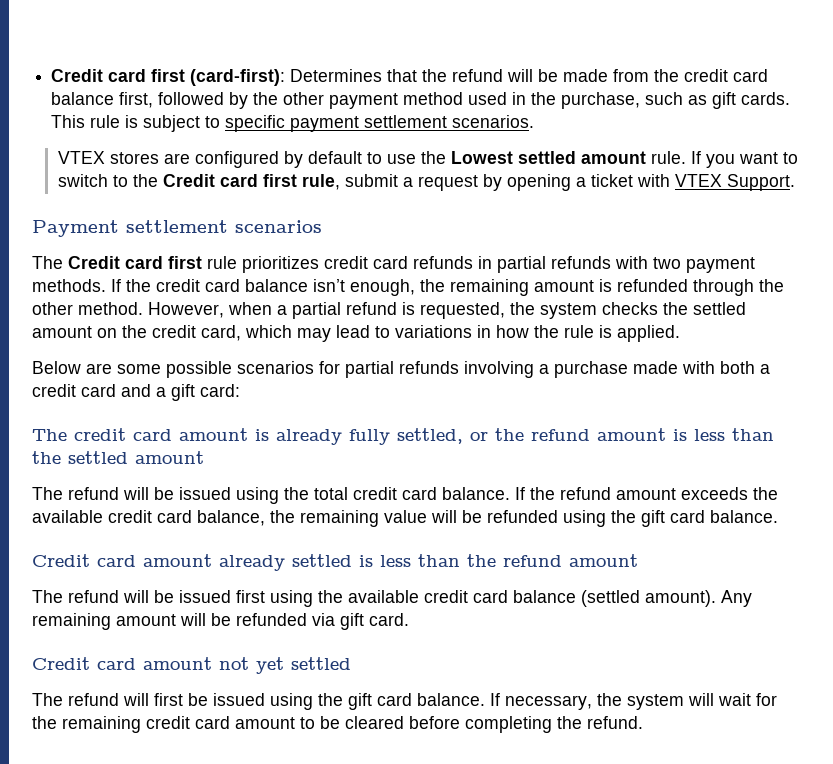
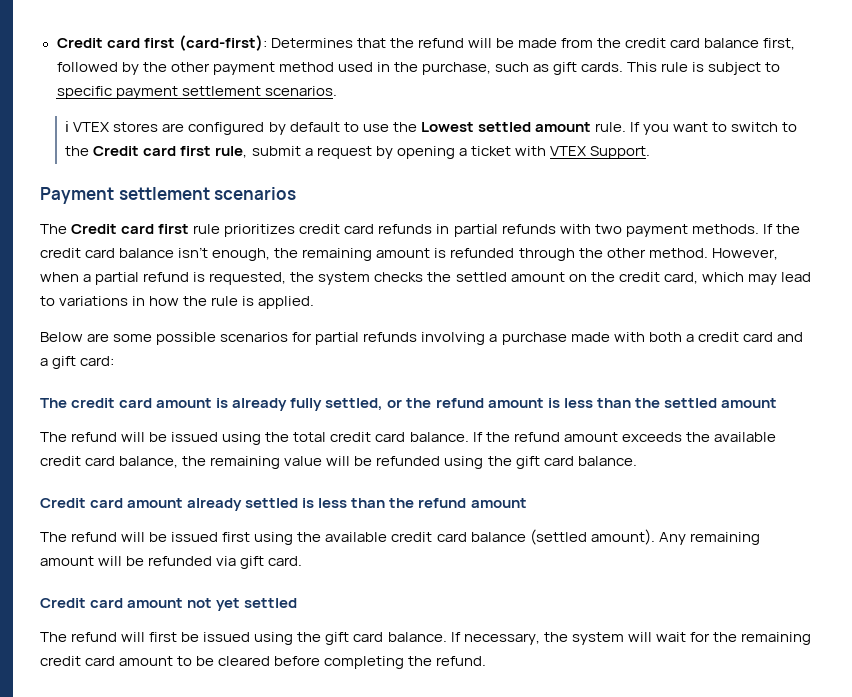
(535, 121) none -> [65,121,70,132] ℹ

